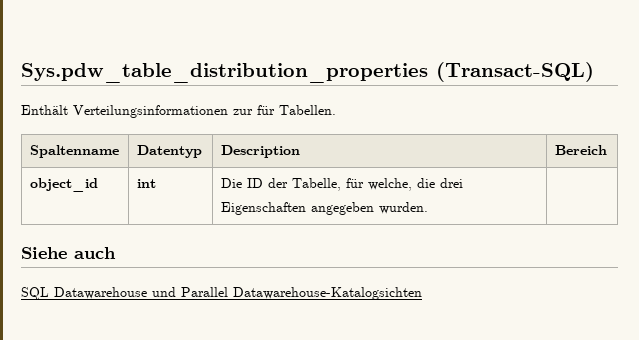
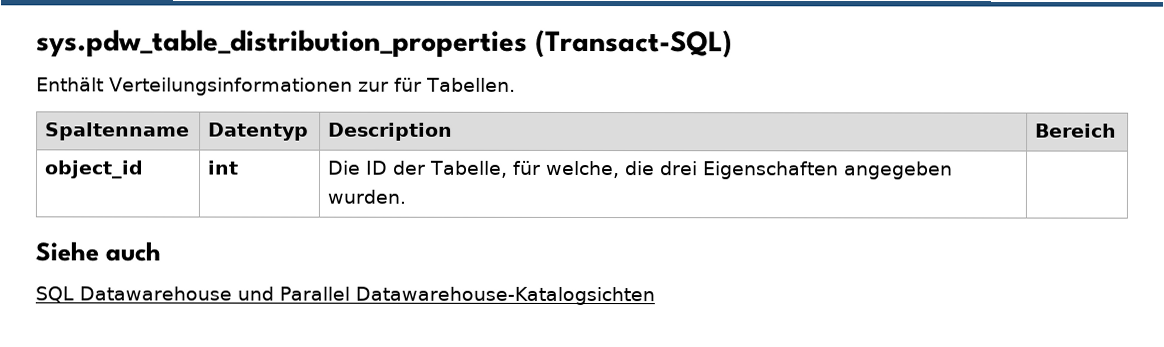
[21,63,428,83] Sys.pdw_table_distribution_properties -> [36,29,528,58] sys.pdw_table_distribution_properties

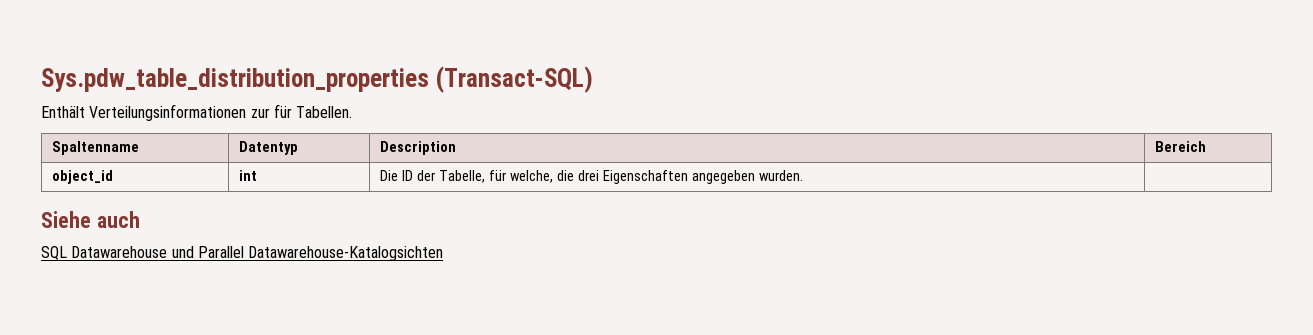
[36,29,528,58] sys.pdw_table_distribution_properties -> [41,68,429,92] Sys.pdw_table_distribution_properties

